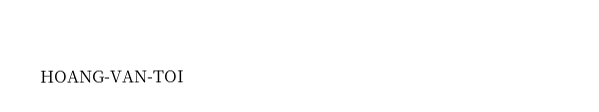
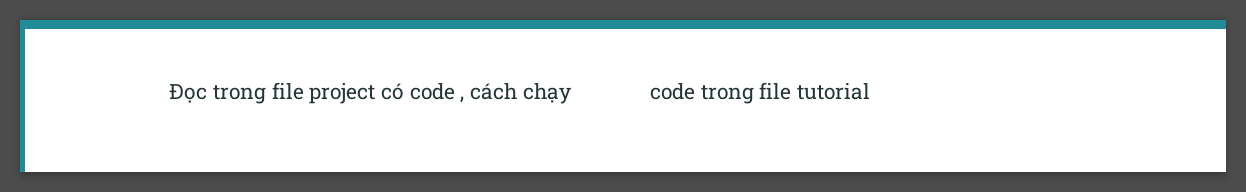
[40,70,185,83] HOANG-VAN-TOI -> [169,82,871,104] Đọc trong file project có code , cách chạy code trong file tutorial

